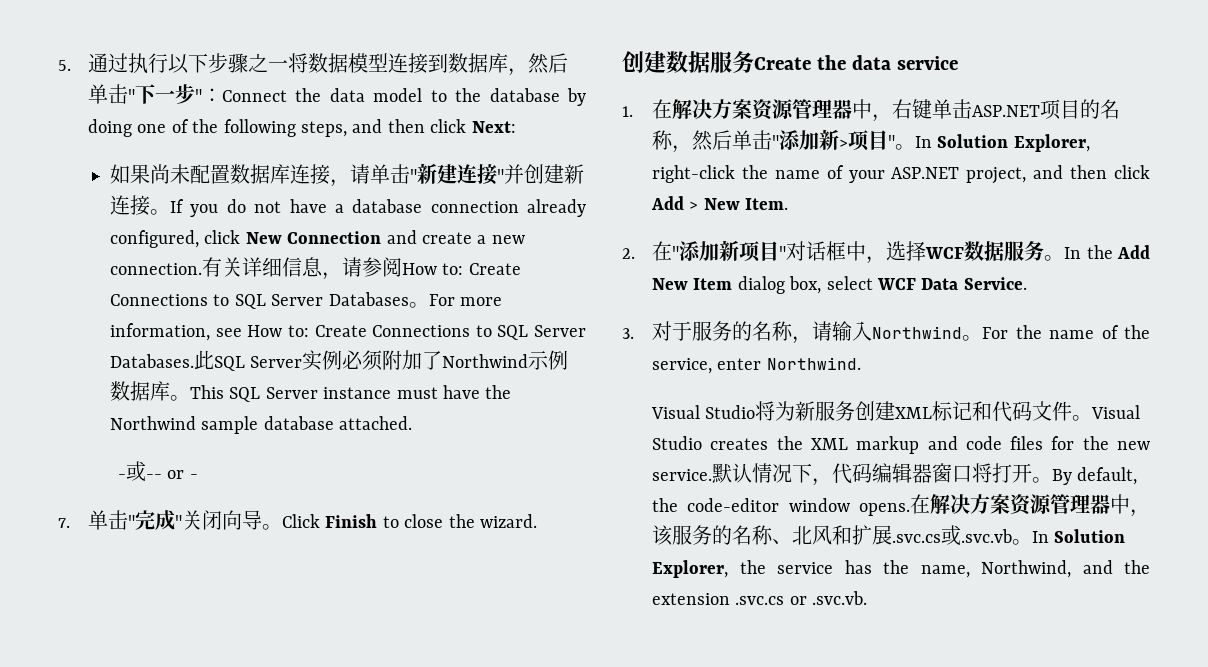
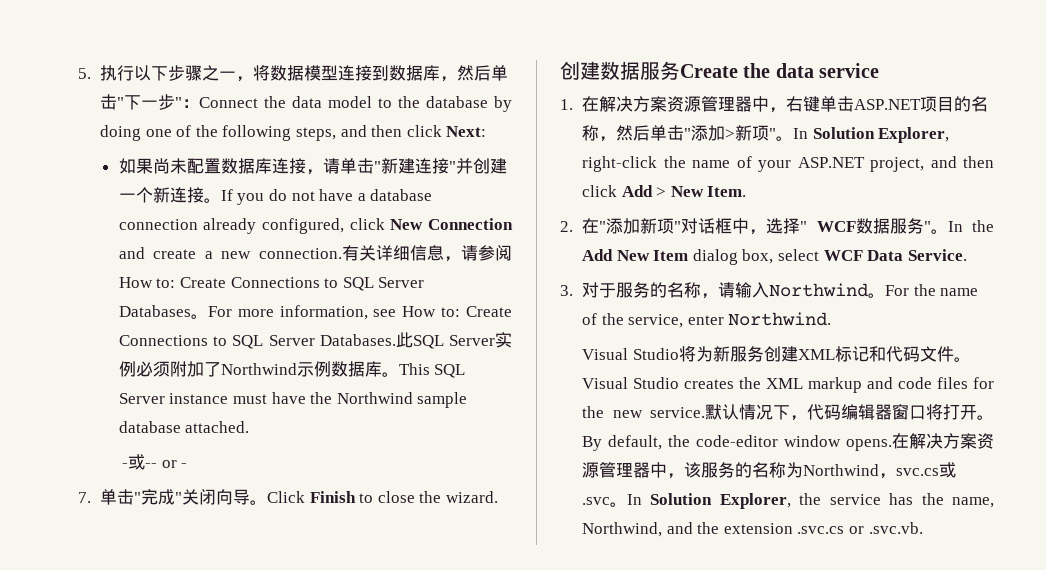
[87,53,128,73] 通过 -> (91, 73) none
(288, 65) none -> [236,76,254,82] ，
(564, 174) none -> [118,187,153,203] 一个
[818,129,888,151] 新>项目 -> [725,125,770,141] >新项
[758,241,779,261] 目 -> (675, 226) none
(926, 251) none -> [800,221,808,232] "
(1044, 251) none -> [923,221,931,232] "
[771,525,1012,546] 、北风和扩展.svc.cs或.svc.vb -> [786,462,957,479] [582,497,611,505] 为Northwind，svc.cs或.svc

